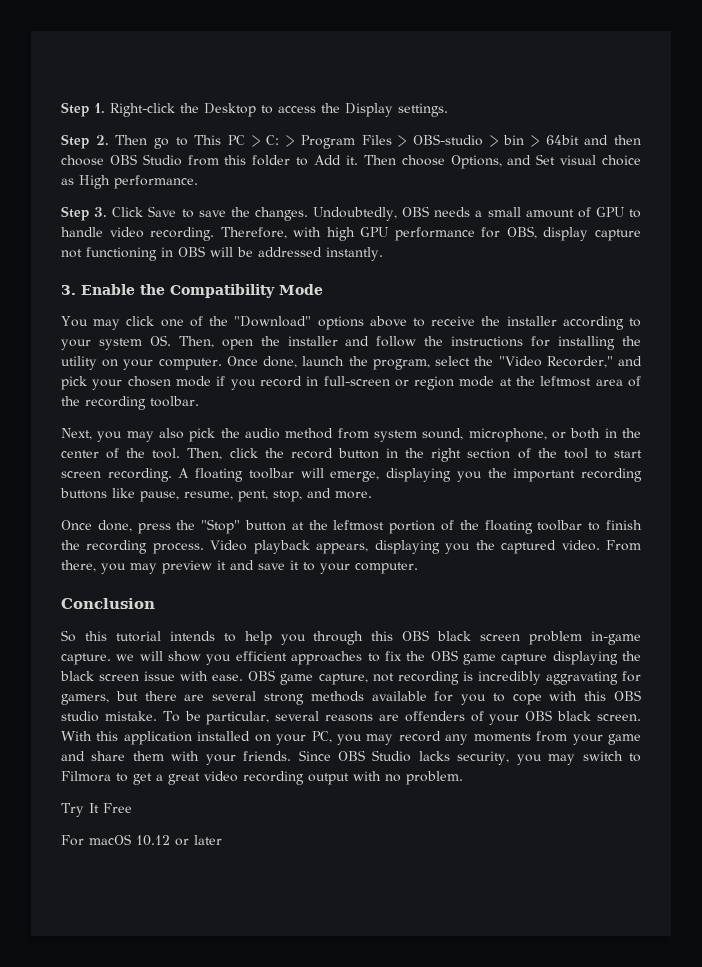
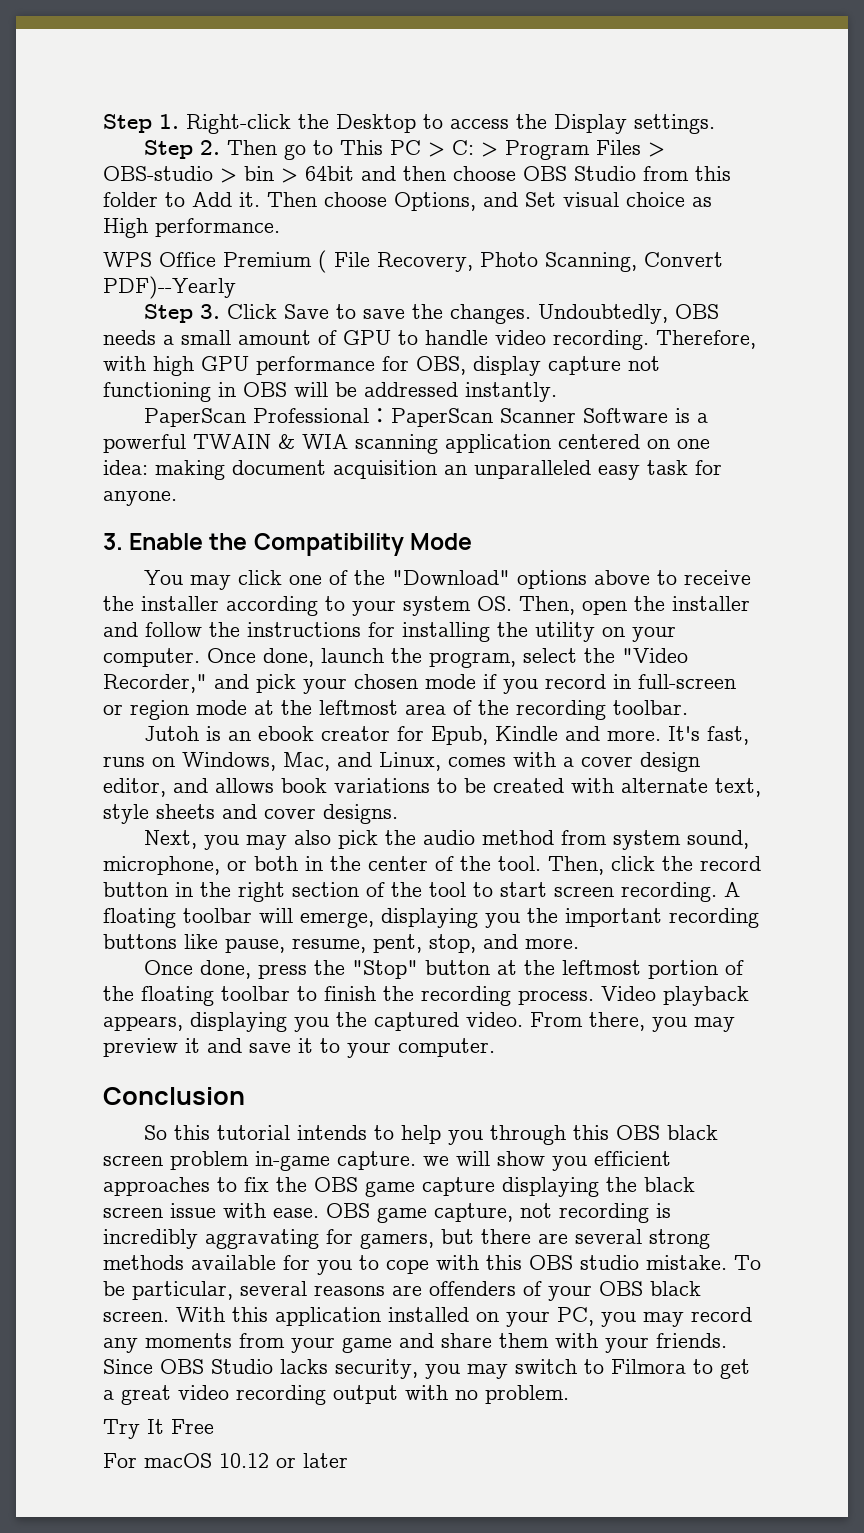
(198, 182) none -> [103,250,723,273] [103,276,236,299] // WPS Office Premium ( File Recovery, Photo Scanning, Convert PDF)--Yearly
(383, 254) none -> [143,408,708,427] [103,434,710,454] [103,460,722,480] [103,491,177,506] // PaperScan Professional：PaperScan Scanner Software is a powerful TWAIN & WIA scanning application centered on one idea: making document acquisition an unparalleled easy task for anyone.
(199, 401) none -> [143,726,749,745] [103,752,700,772] [103,778,761,797] [103,804,398,824] // Jutoh is an ebook creator for Epub, Kindle and more. It's fast, runs on Windows, Mac, and Linux, comes with a cover design editor, and allows book variations to be created with alternate text, style sheets and cover designs.

